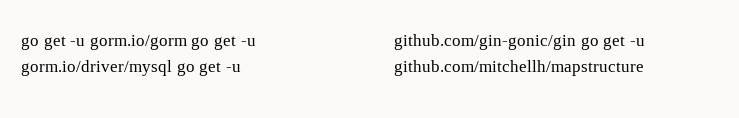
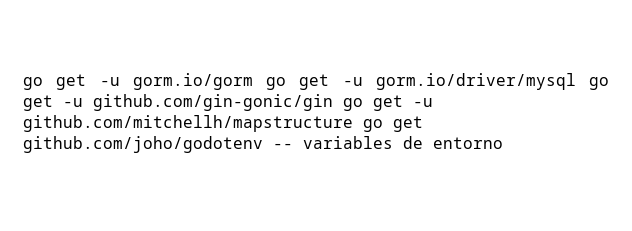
(644, 68) none -> [363,116,423,132] [23,136,503,153] go get github.com/joho/godotenv -- variables de entorno

